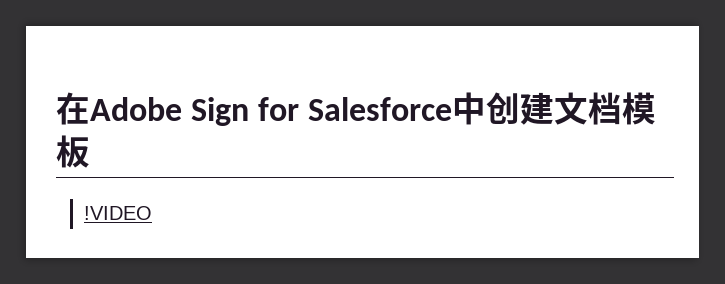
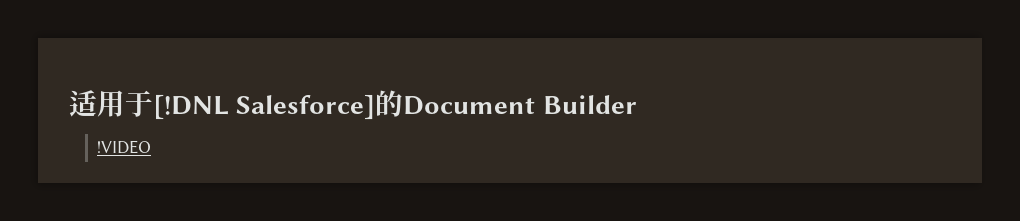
[56,92,657,126] [56,135,90,168] 在Adobe Sign for Salesforce中创建文档模板 -> [69,90,637,120] 适用于[!DNL Salesforce]的Document Builder

